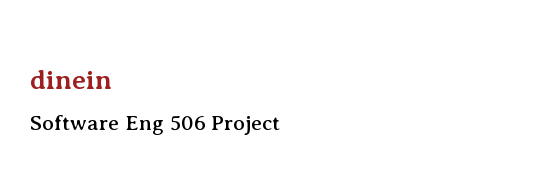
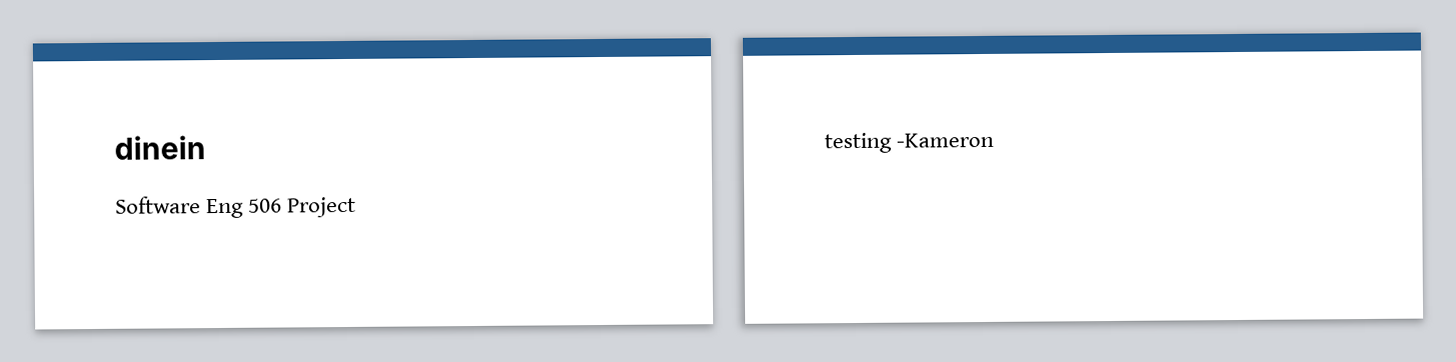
(281, 125) none -> [824,132,995,154] // testing -Kameron

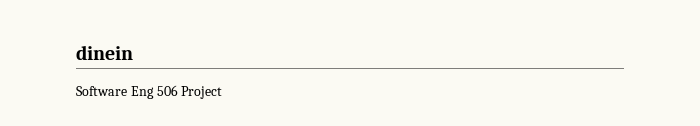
[824,132,995,154] // testing -Kameron -> (223, 92) none

